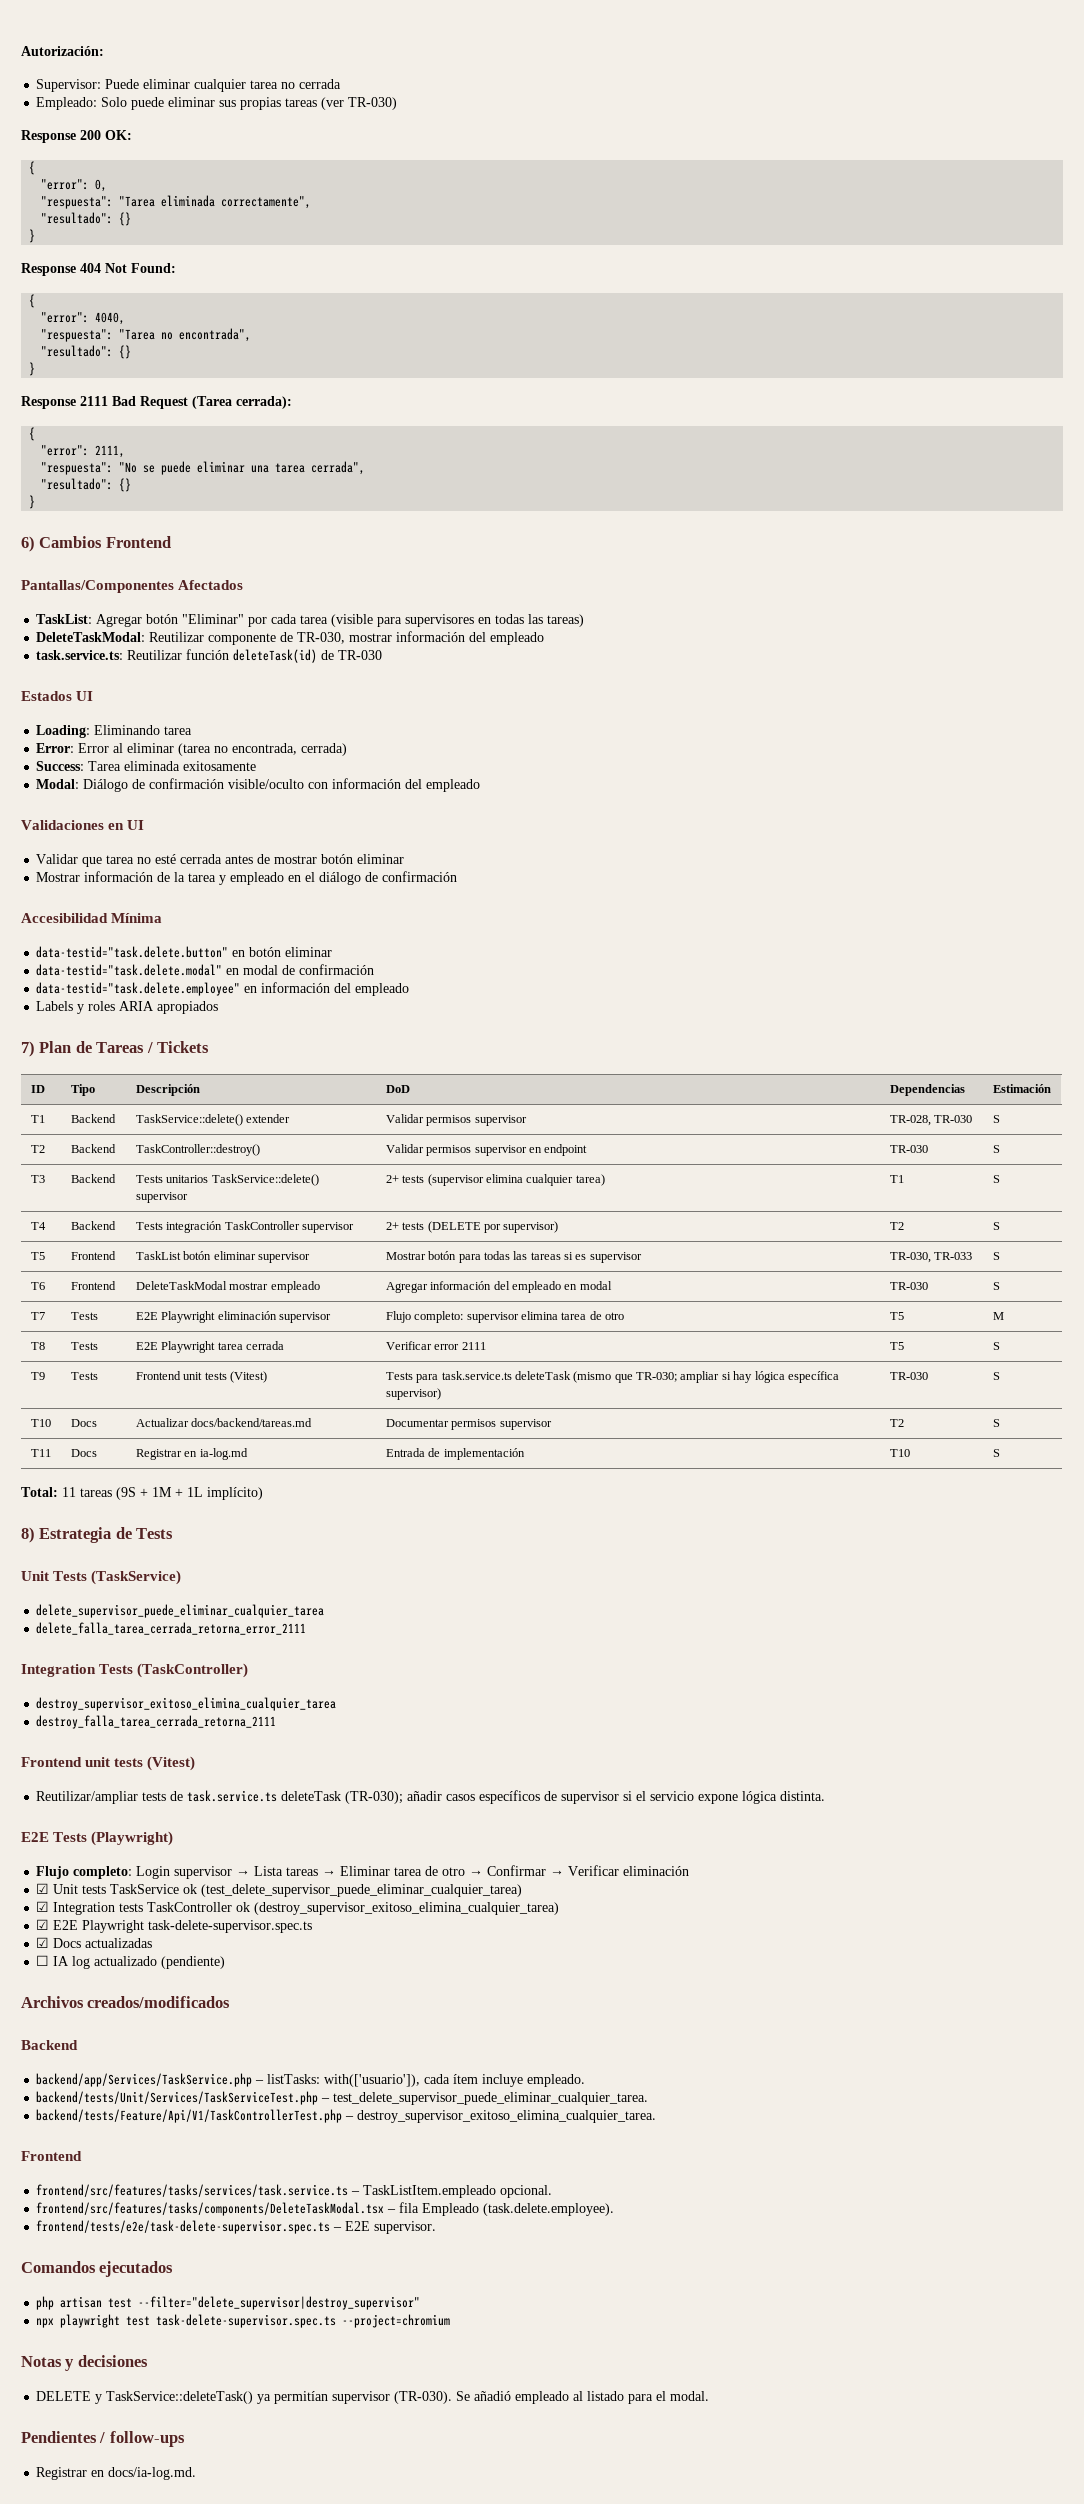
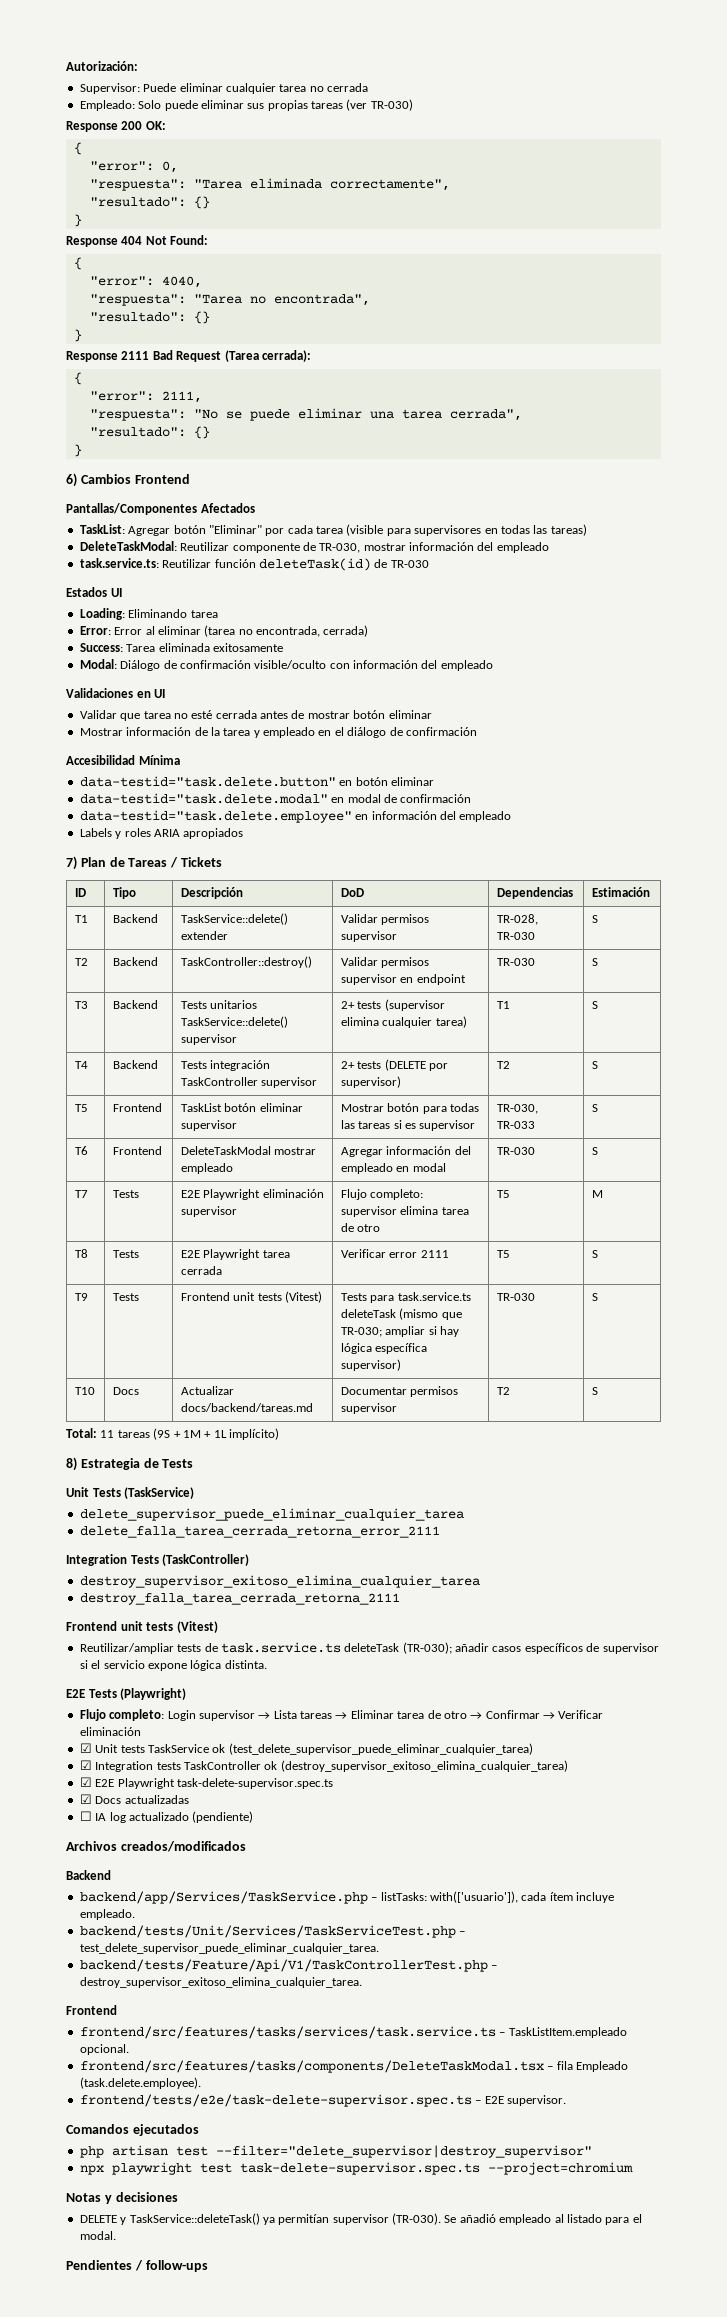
[30,1449,51,1457] [70,1449,97,1457] [135,1448,248,1460] [385,1448,525,1460] [889,1449,910,1457] [992,1449,1000,1457] // T11 | Docs | Registrar en ia-log.md | Entrada de implementación | T10 | S -> (598, 1391) none
[36,2467,197,2480] // Registrar en docs/ia-log.md. -> (208, 2266) none

